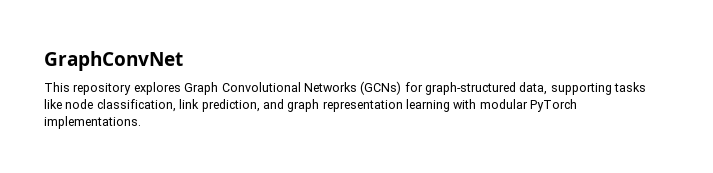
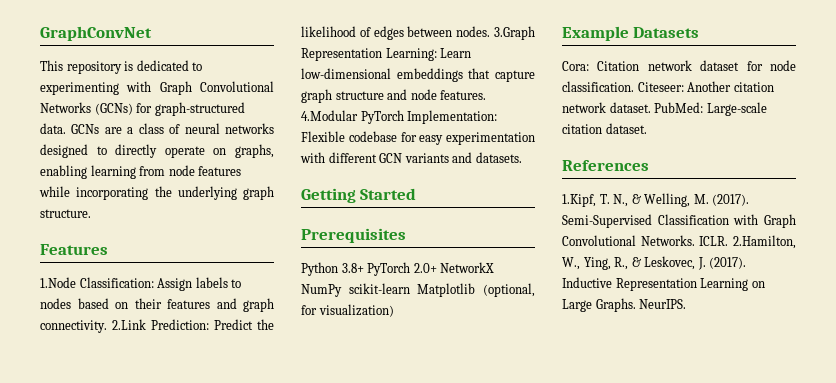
[133,82,181,95] explores -> [124,60,203,71] [40,81,152,95] is dedicated to experimenting with
[519,82,647,95] [44,99,578,112] [44,116,141,129] data, supporting tasks like node classification, link prediction, and graph representation learning with modular PyTorch implementations. -> [40,123,274,134] [40,144,274,158] [40,165,242,179] [39,186,274,200] [40,209,91,218] [40,244,108,255] [40,277,242,291] [40,298,274,312] [40,319,274,333] [301,26,535,40] [301,48,472,61] [301,68,535,82] [301,89,487,103] [301,110,498,124] [301,131,535,145] [300,152,522,163] [301,188,417,203] [301,228,406,243] [301,262,495,276] [301,283,535,297] [301,304,394,317] [562,26,700,41] [562,60,796,71] [562,81,774,92] [562,102,767,116] [562,123,647,134] [562,160,649,171] [562,193,750,207] [562,214,796,228] [562,235,796,249] [562,256,747,270] [562,277,765,291] [562,298,687,312] data. GCNs are a class of neural networks designed to directly operate on graphs, enabling learning from node features while incorporating the underlying graph structure. // Features // 1.Node Classification: Assign labels to nodes based on their features and graph connectivity. 2.Link Prediction: Predict the likelihood of edges between nodes. 3.Graph Representation Learning: Learn low-dimensional embeddings that capture graph structure and node features. 4.Modular PyTorch Implementation: Flexible codebase for easy experimentation with different GCN variants and datasets. // Getting Started // Prerequisites // Python 3.8+ PyTorch 2.0+ NetworkX NumPy scikit-learn Matplotlib (optional, for visualization) // Example Datasets // Cora: Citation network dataset for node classification. Citeseer: Another citation network dataset. PubMed: Large-scale citation dataset. // References // 1.Kipf, T. N., & Welling, M. (2017). Semi-Supervised Classification with Graph Convolutional Networks. ICLR. 2.Hamilton, W., Ying, R., & Leskovec, J. (2017). Inductive Representation Learning on Large Graphs. NeurIPS.

